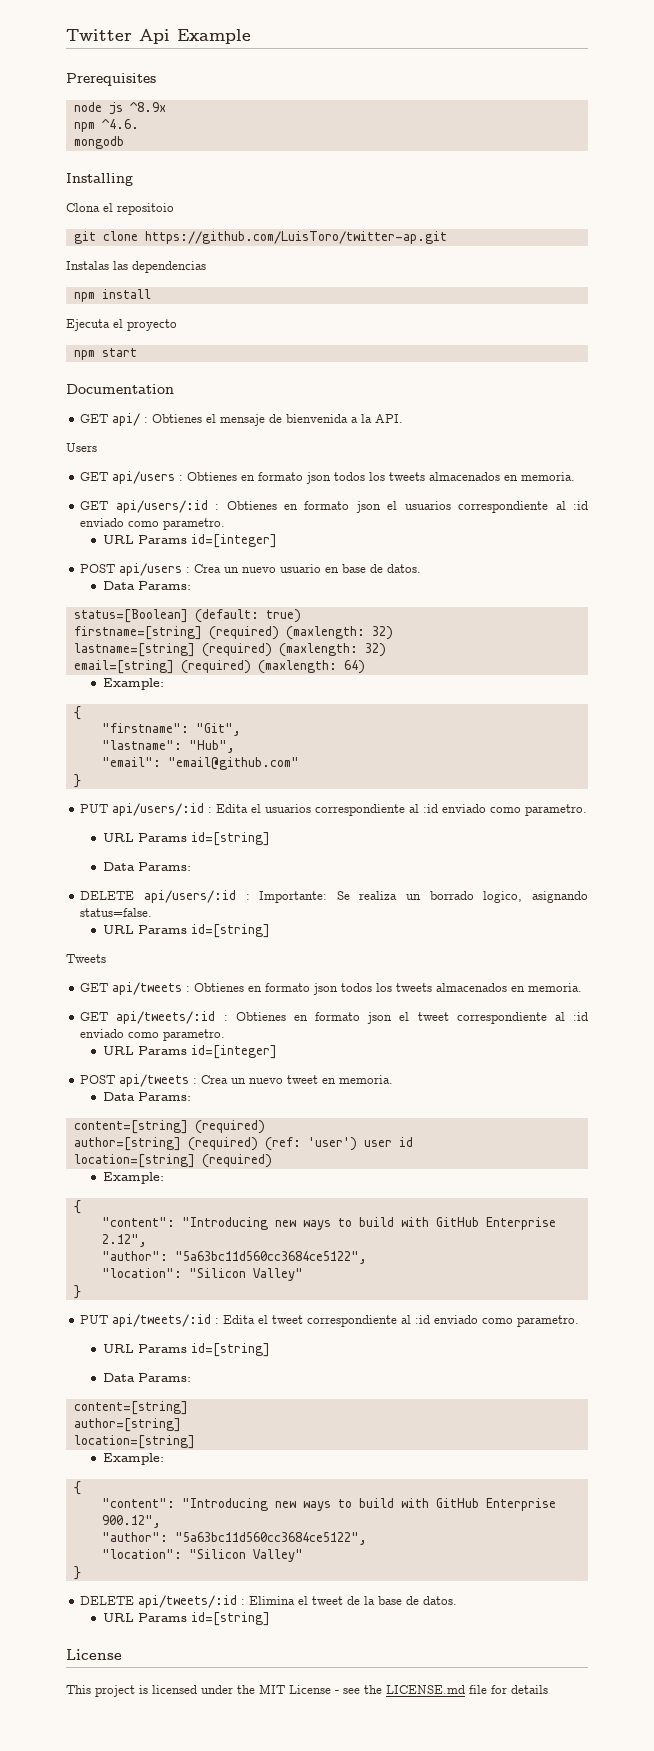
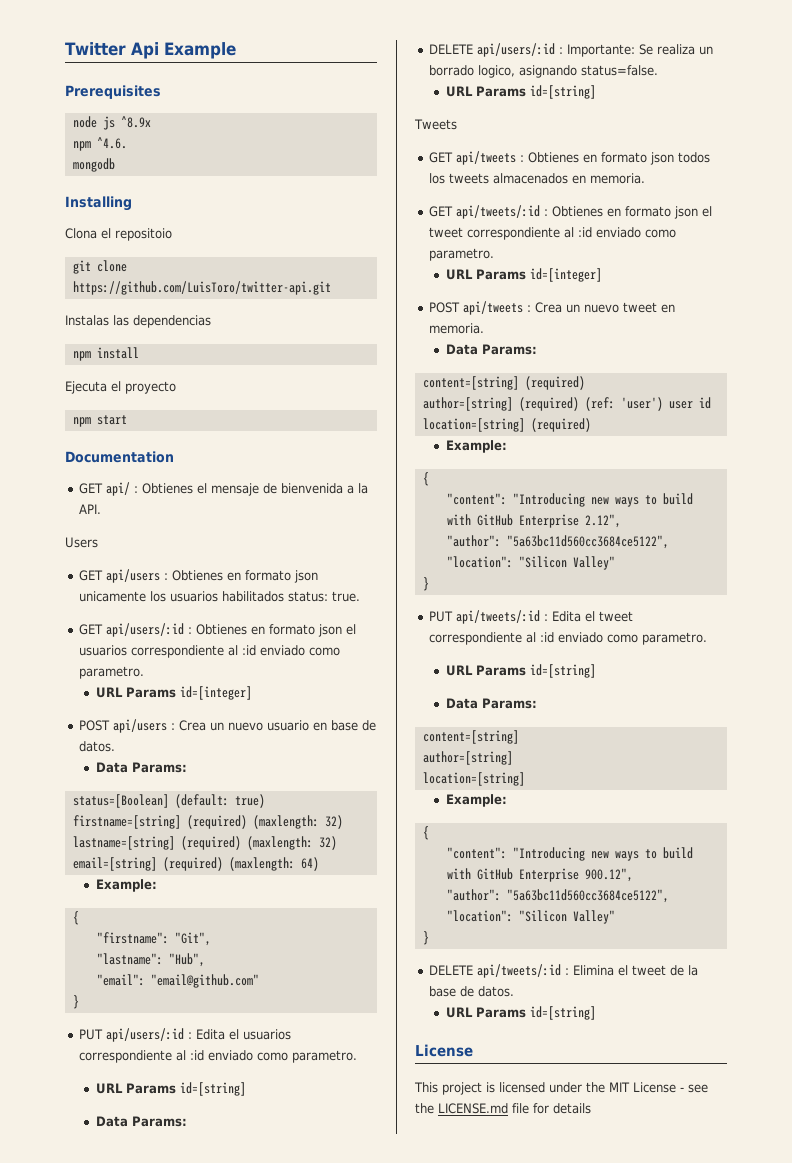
[144,231,447,244] https://github.com/LuisToro/twitter-ap.git -> [72,281,331,295] https://github.com/LuisToro/twitter-api.git
[334,472,576,481] todos los tweets almacenados en memoria. -> [79,591,361,602] unicamente los usuarios habilitados status: true.

